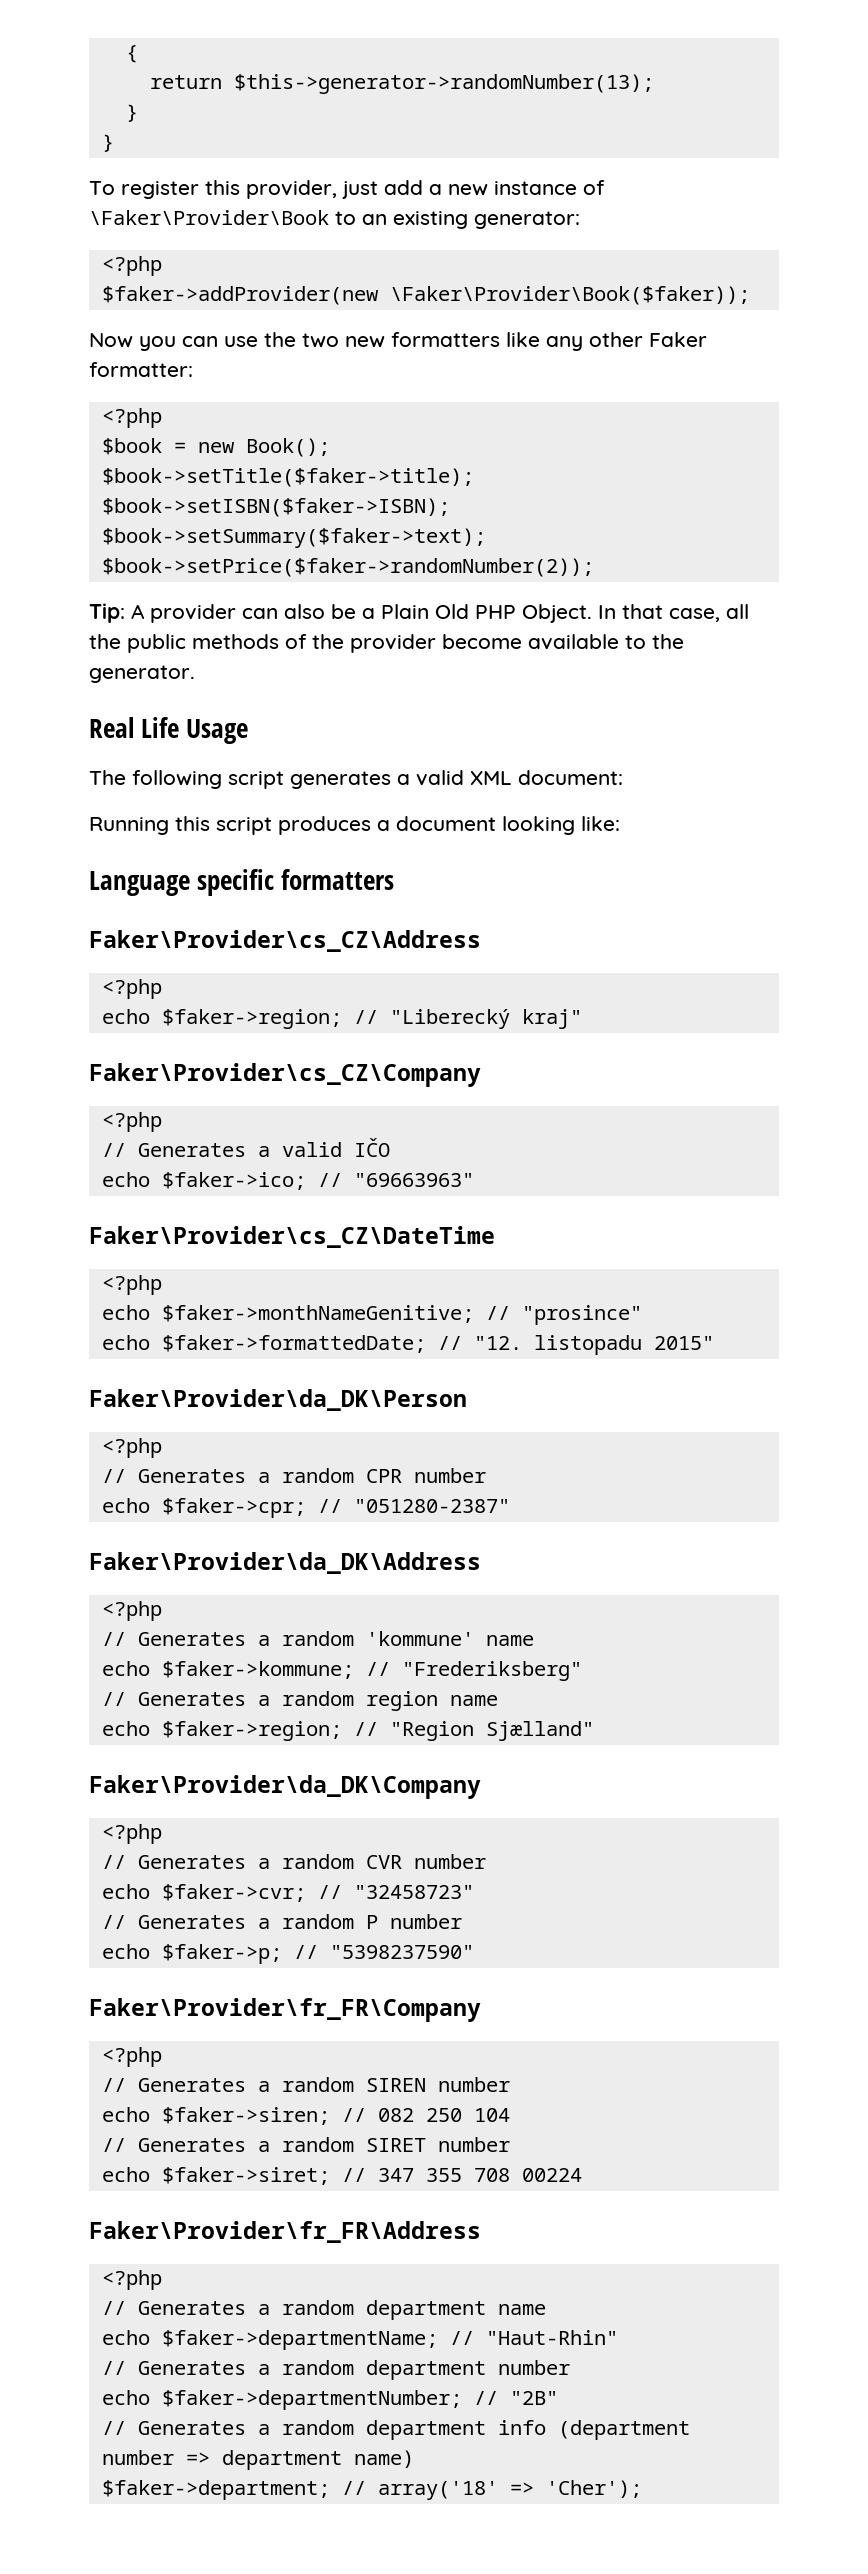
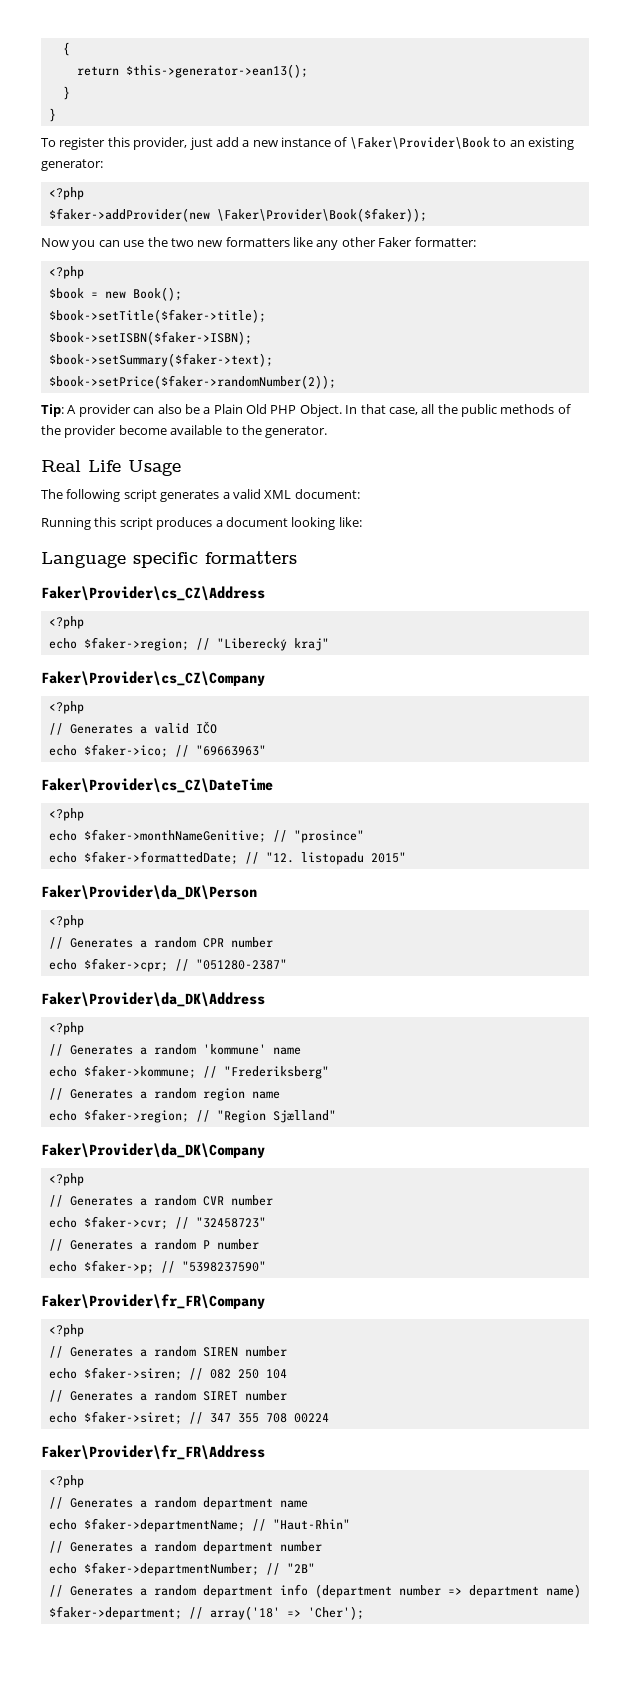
[233,74,654,94] $this->generator->randomNumber(13); -> [125,64,308,78] $this->generator->ean13();

